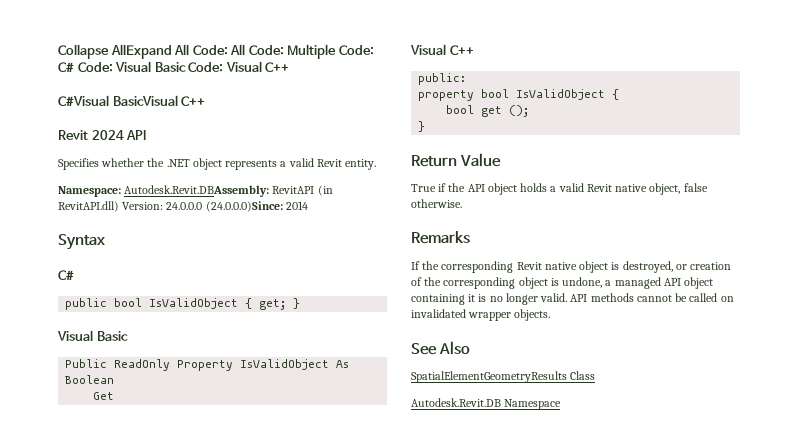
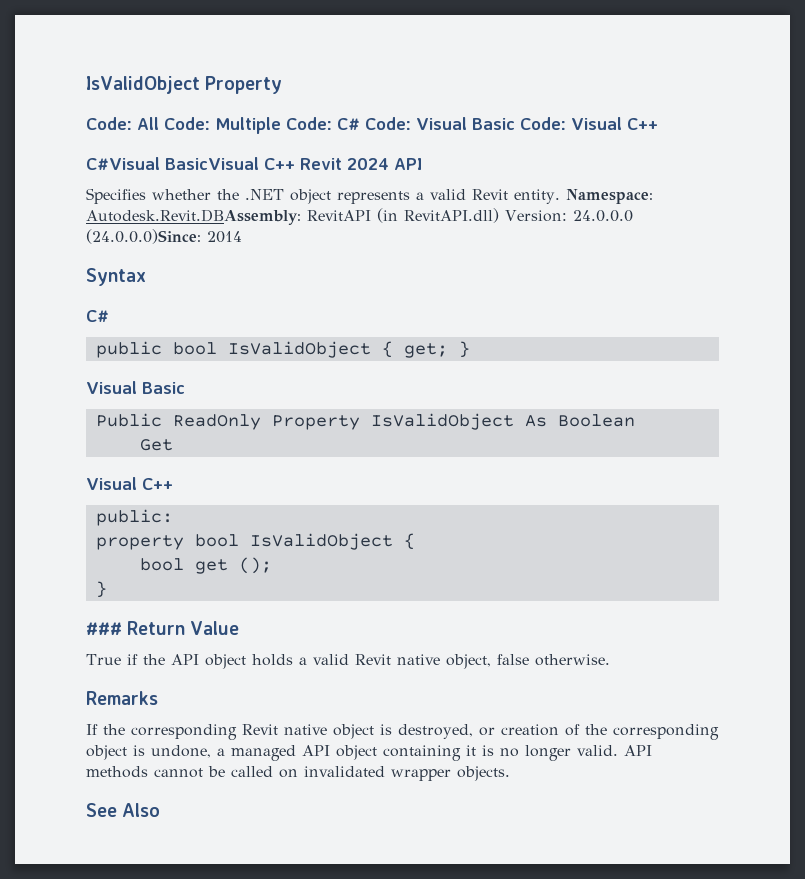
[58,44,190,59] Collapse AllExpand All -> [86,76,283,94] IsValidObject Property //
(206, 101) // -> (295, 164) none
(377, 164) // -> (560, 196) none
(426, 126) none -> [86,622,122,635] ###
[411,371,596,383] [411,398,562,410] // SpatialElementGeometryResults Class // Autodesk.Revit.DB Namespace -> (161, 810) none

